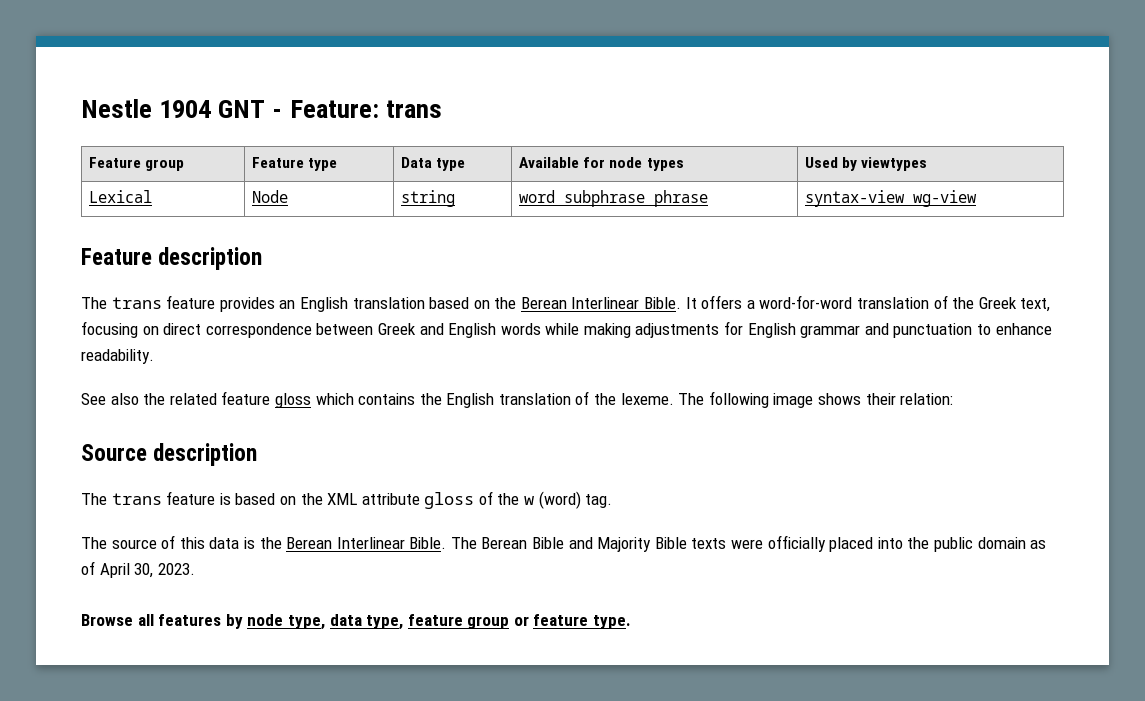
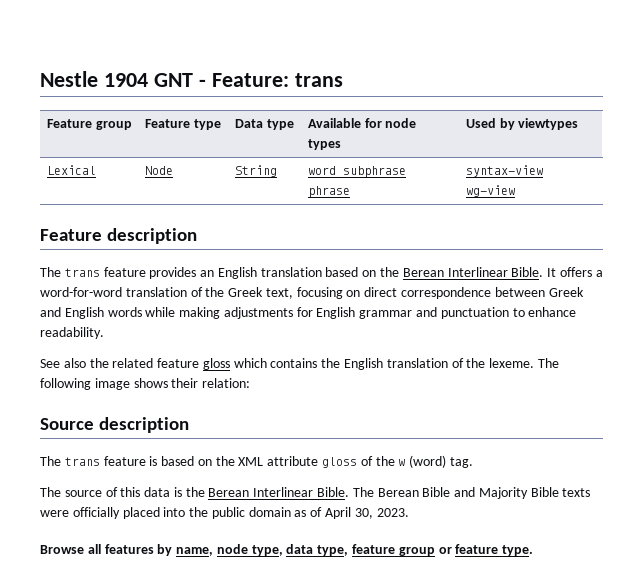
[401,190,456,207] string -> [234,165,277,177] String
(243, 621) none -> [176,547,214,556] name,

